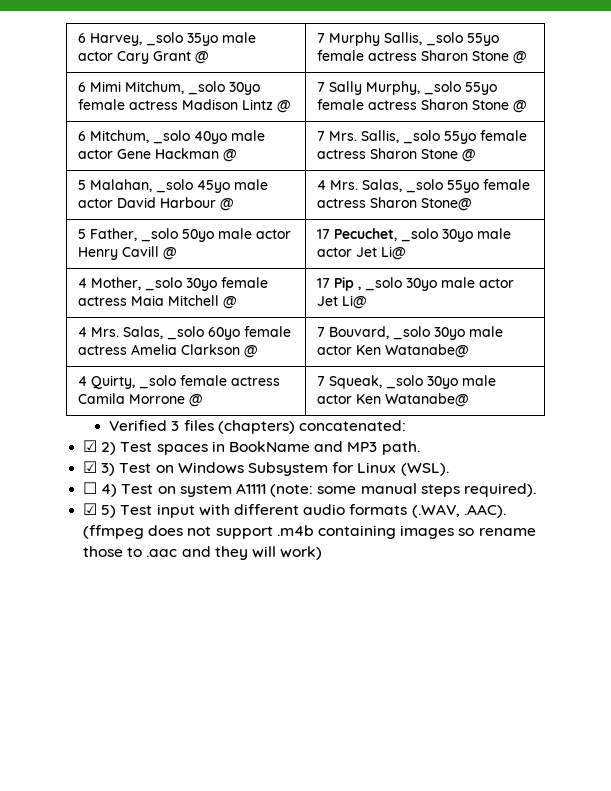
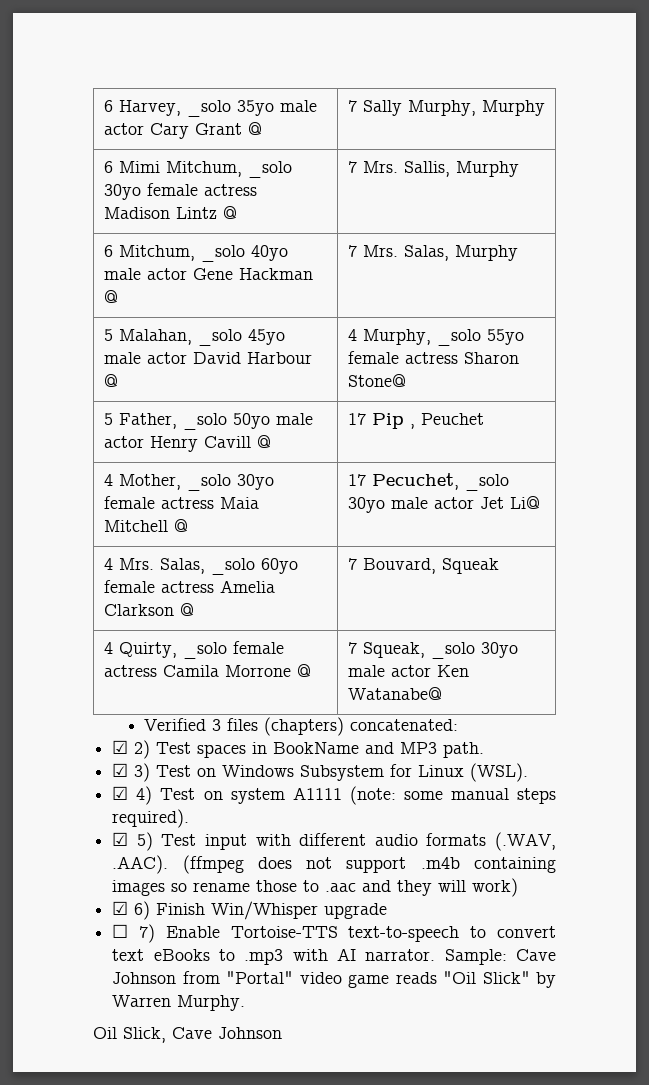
[329,32,500,46] [317,50,528,64] Murphy Sallis, _solo 55yo female actress Sharon Stone @ -> [362,100,545,116] Sally Murphy, Murphy
[329,81,498,95] [317,99,528,113] Sally Murphy, _solo 55yo female actress Sharon Stone @ -> [362,161,519,177] Mrs. Sallis, Murphy
[361,130,528,144] [317,148,477,162] Sallis, _solo 55yo female actress Sharon Stone @ -> [403,245,518,261] Salas, Murphy
[330,179,403,192] Mrs. Salas, -> [362,329,431,345] Murphy,
[334,228,512,242] [317,246,407,260] Pecuchet, _solo 30yo male actor Jet Li@ -> [371,413,484,429] Pip , Peuchet
[334,277,362,291] Pip , -> [371,473,459,490] Pecuchet,
[393,326,504,340] [317,344,470,358] _solo 30yo male actor Ken Watanabe@ -> [441,558,499,574] Squeak
[83,482,98,494] ☐ -> [112,786,129,800] ☑
(323, 553) none -> [112,901,388,920] [112,924,556,943] [112,948,556,965] [112,971,556,988] [112,995,246,1011] [93,1027,282,1043] // ☑ 6) Finish Win/Whisper upgrade // ☐ 7) Enable Tortoise-TTS text-to-speech to convert text eBooks to .mp3 with AI narrator. Sample: Cave Johnson from "Portal" video game reads "Oil Slick" by Warren Murphy. // Oil Slick, Cave Johnson

